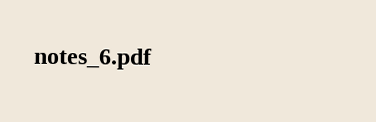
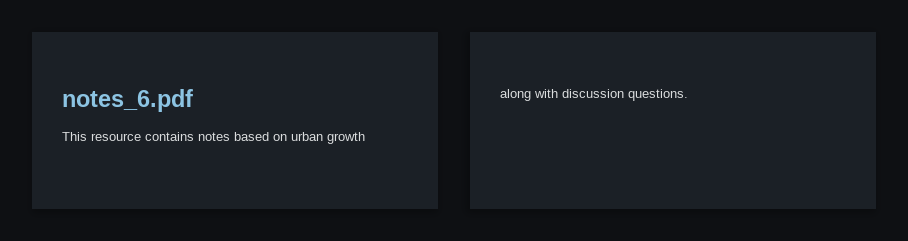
(153, 58) none -> [62,132,365,144] [500,89,688,101] // This resource contains notes based on urban growth along with discussion questions.

